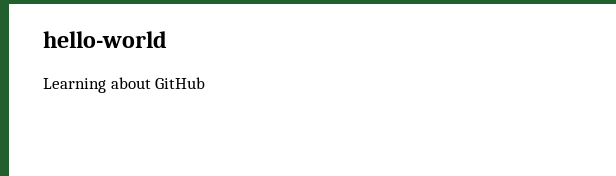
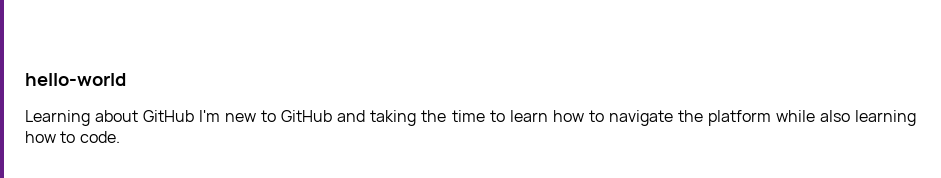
(206, 83) none -> [199,110,916,126] [25,131,120,143] I'm new to GitHub and taking the time to learn how to navigate the platform while also learning how to code.

